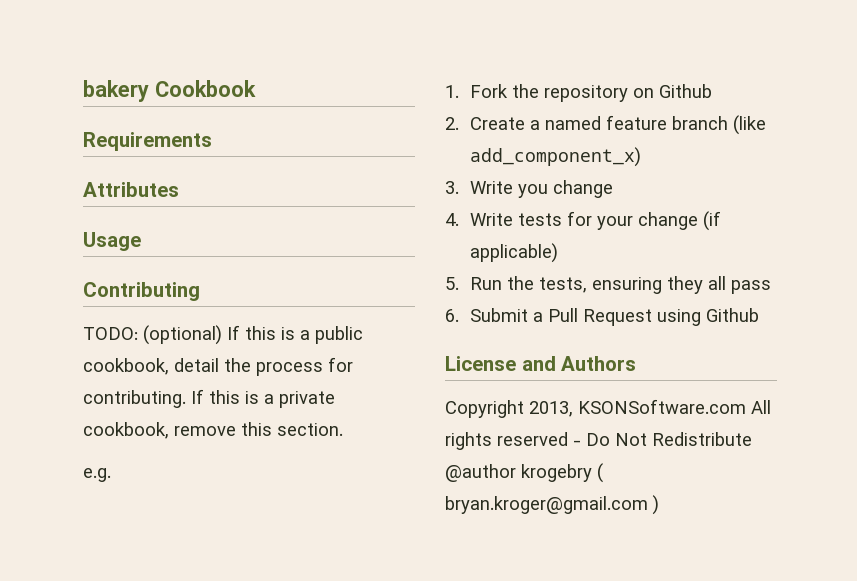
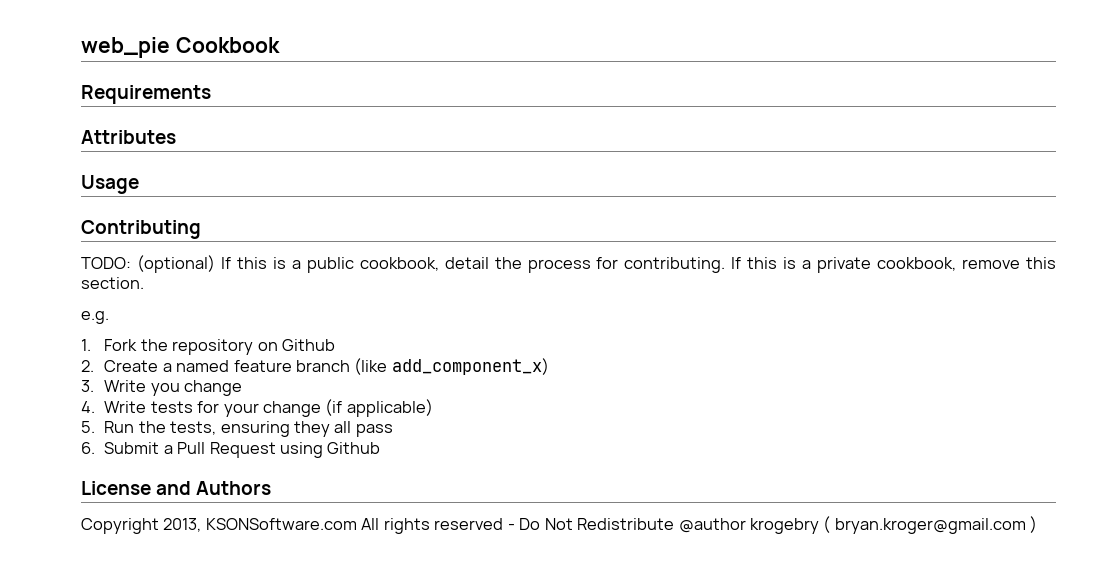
[83,80,149,102] bakery -> [81,37,170,58] web_pie

